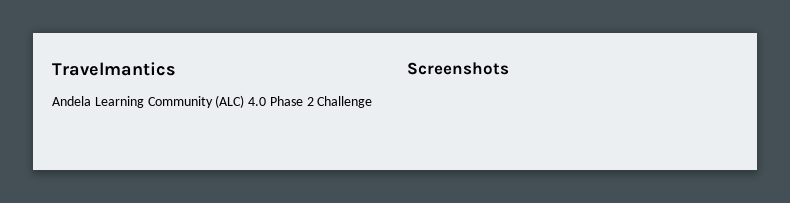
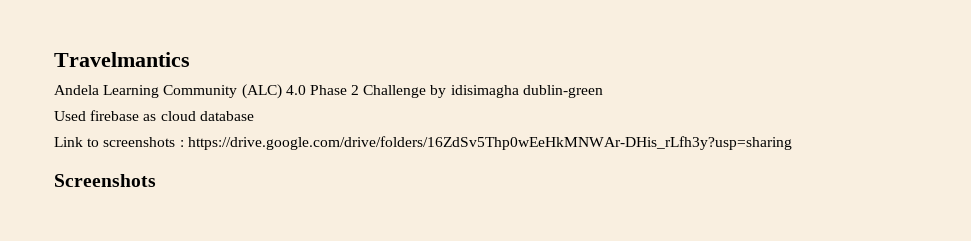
(373, 102) none -> [430,85,603,98] [54,110,254,121] [54,136,792,150] by idisimagha dublin-green // Used firebase as cloud database // Link to screenshots : https://drive.google.com/drive/folders/16ZdSv5Thp0wEeHkMNWAr-DHis_rLfh3y?usp=sharing

